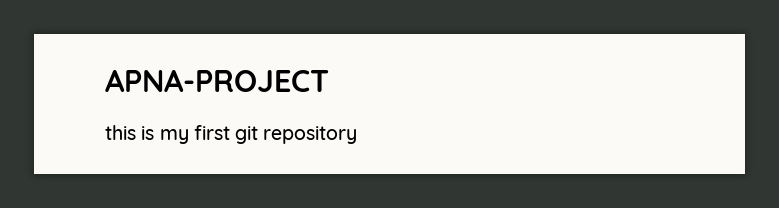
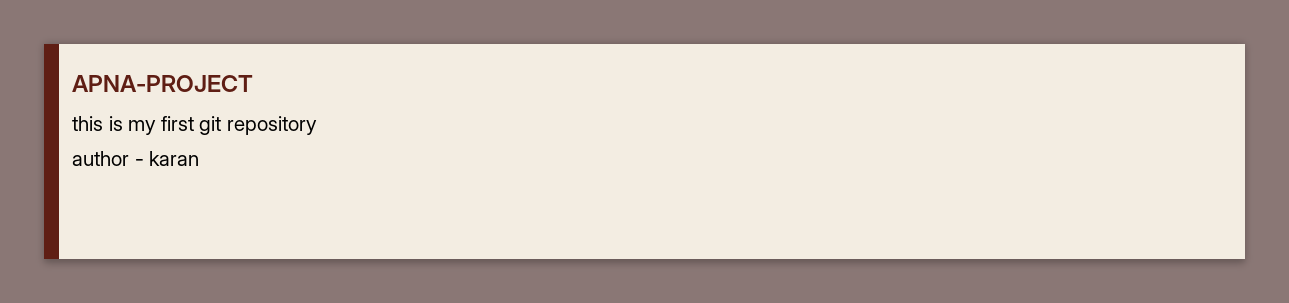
(358, 135) none -> [72,151,200,166] // author - karan

